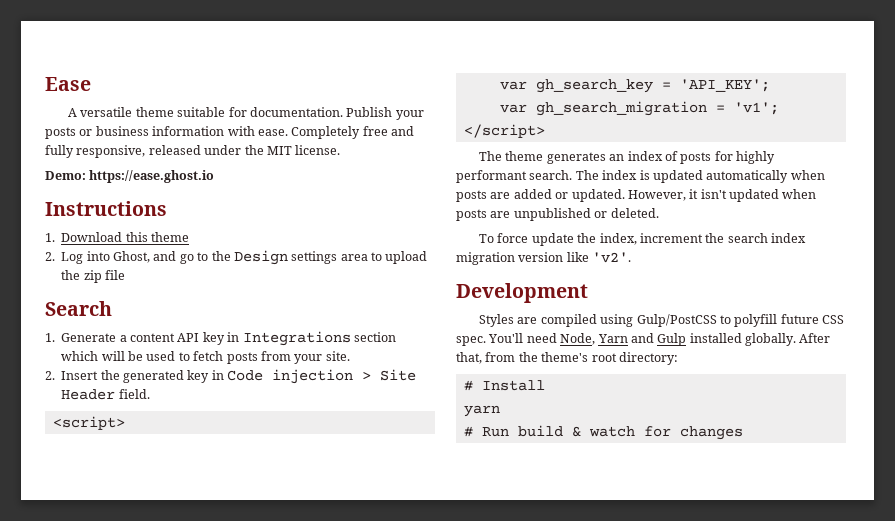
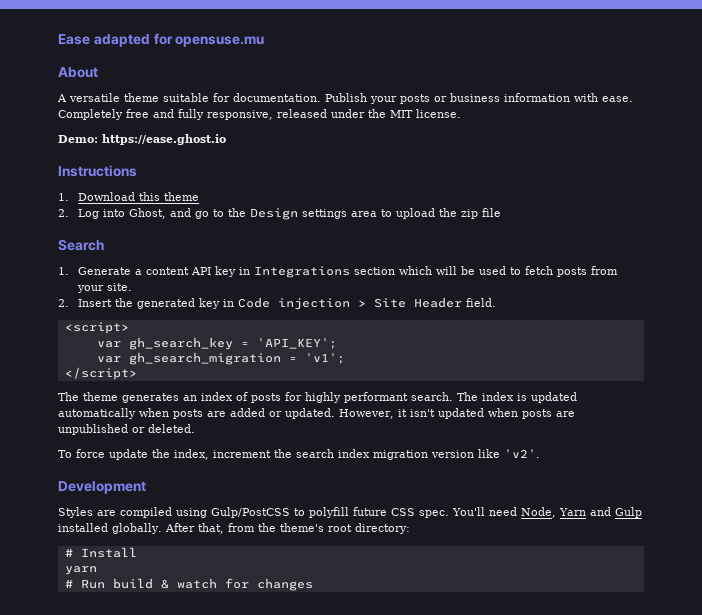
(91, 84) none -> [93,33,265,47] [58,67,98,78] adapted for opensuse.mu // About

